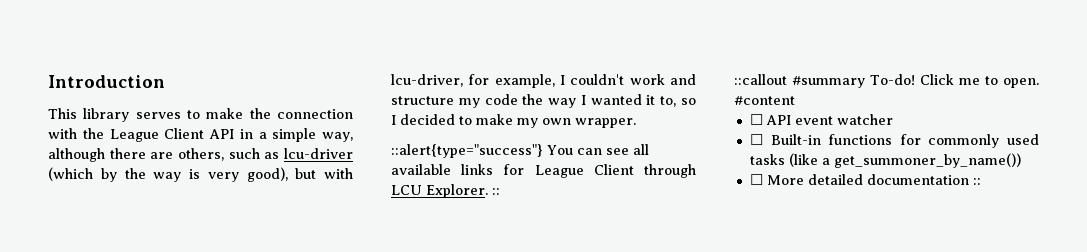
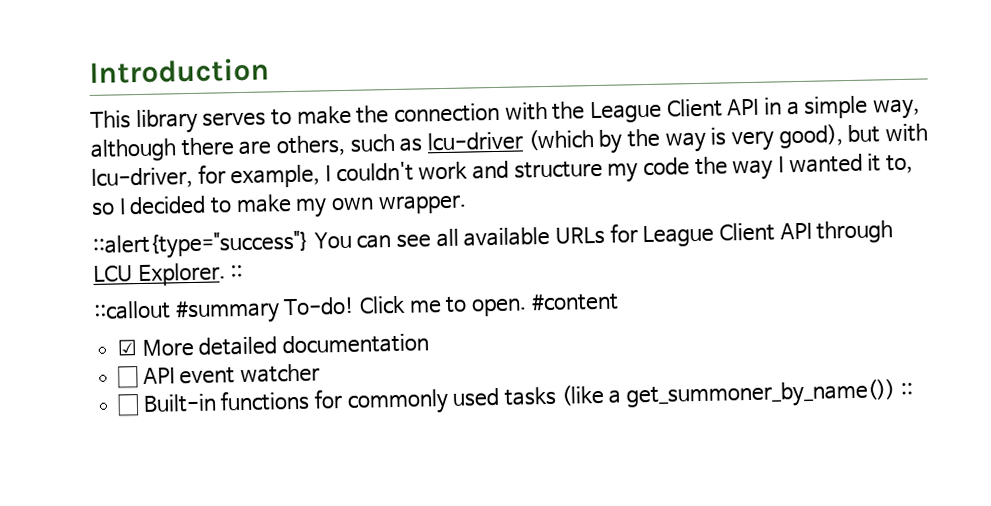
[461,164,494,175] links -> [554,226,605,245] URLs
(634, 169) none -> [779,222,812,240] API
(795, 100) none -> [117,333,430,357] // ☑ More detailed documentation
[749,174,969,185] // ☐ More detailed documentation -> (897, 394) none

